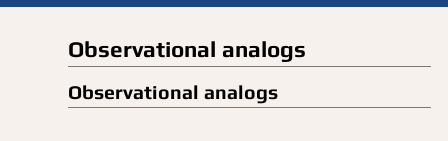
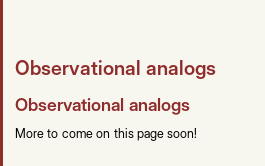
(279, 94) none -> [15,128,198,141] // More to come on this page soon!

